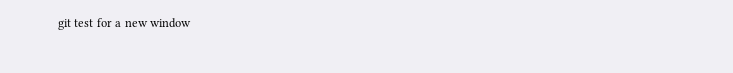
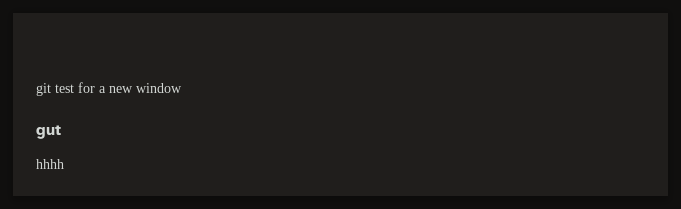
(191, 23) none -> [36,125,61,139] [36,159,64,169] // gut // hhhh

